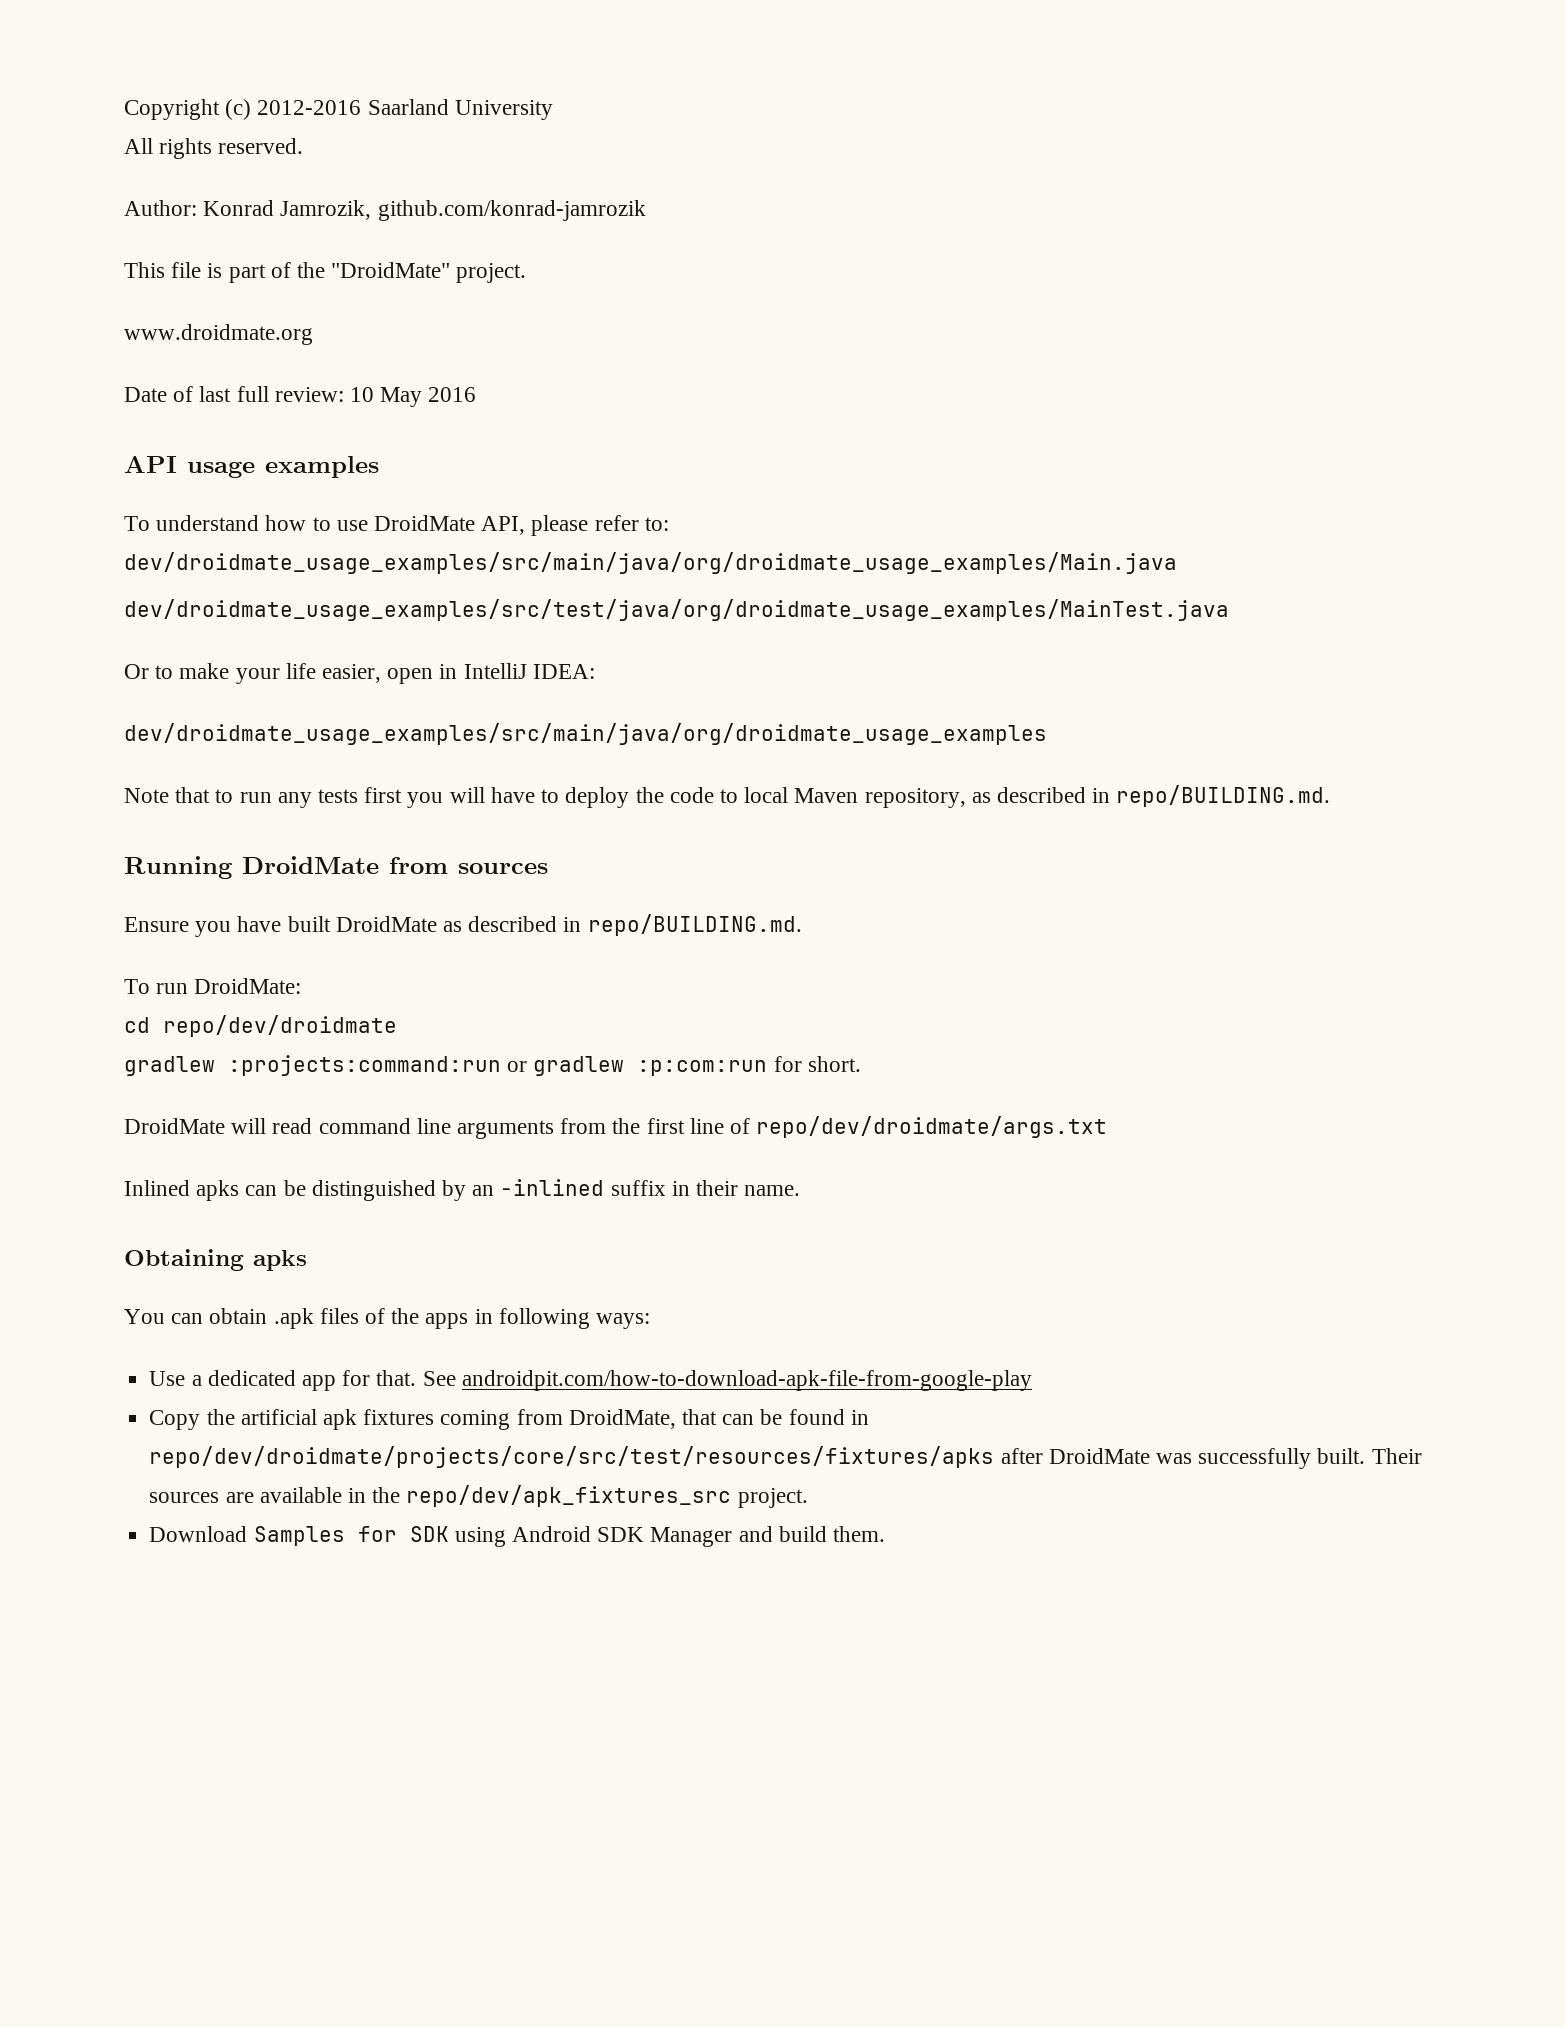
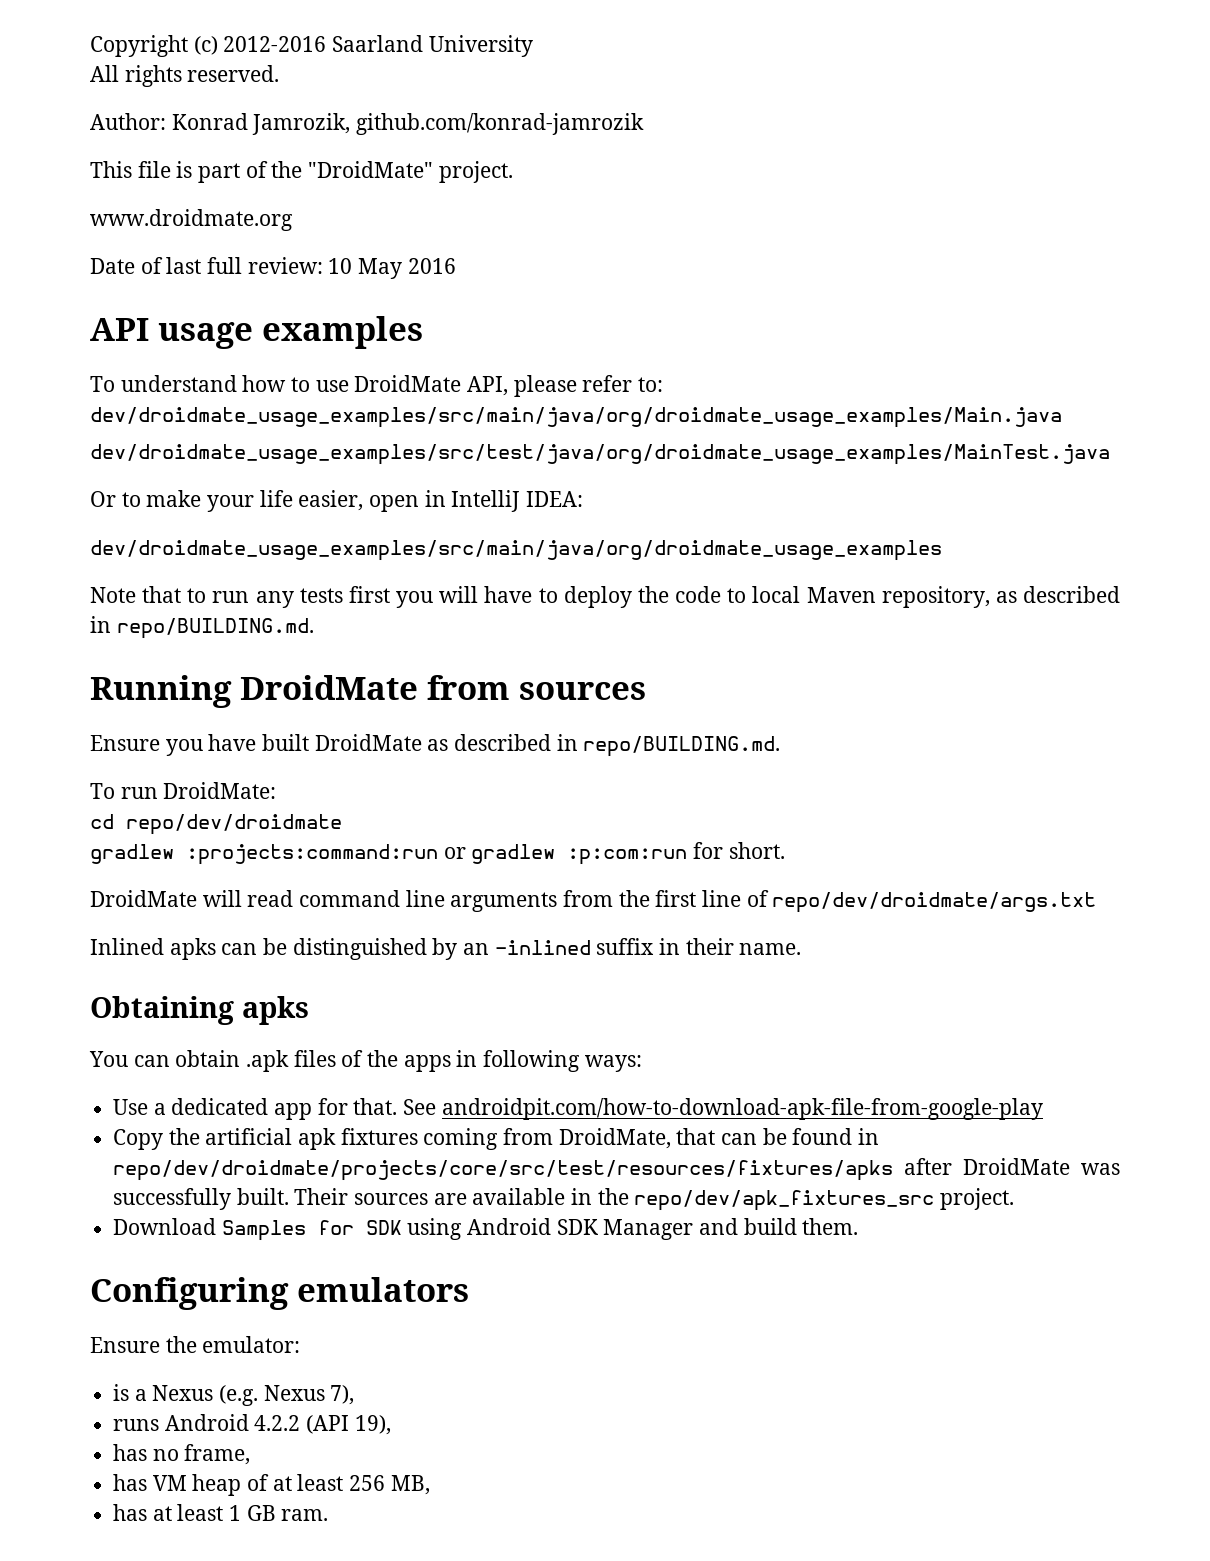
(885, 1534) none -> [90,1277,469,1310] [90,1336,301,1353] [113,1384,355,1406] [113,1414,391,1435] [113,1444,251,1465] [113,1474,430,1496] [113,1504,329,1521] // Configuring emulators // Ensure the emulator: // is a Nexus (e.g. Nexus 7), // runs Android 4.2.2 (API 19), // has no frame, // has VM heap of at least 256 MB, // has at least 1 GB ram.

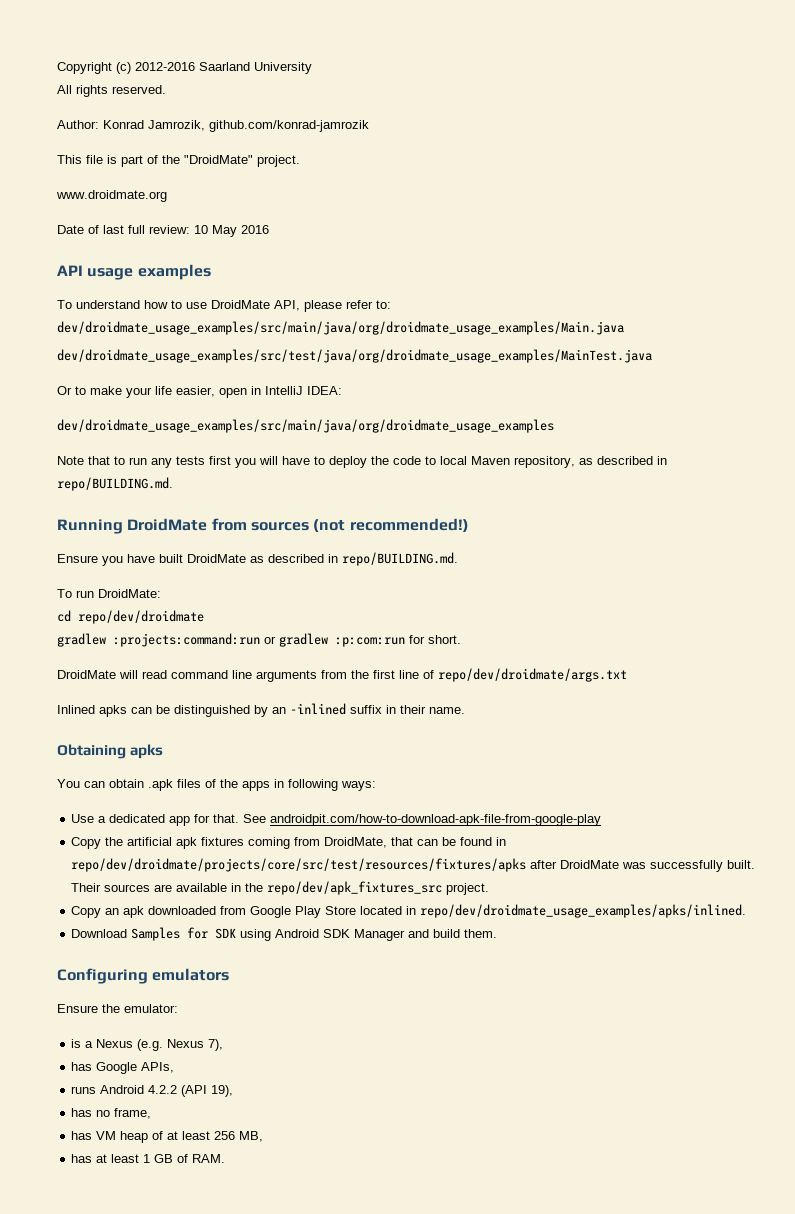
(646, 691) none -> [313,518,469,533] (not recommended!)
(1015, 1199) none -> [71,904,747,918] // Copy an apk downloaded from Google Play Store located in repo/dev/droidmate_usage_examples/apks/inlined.
(355, 1395) none -> [71,1062,175,1074] // has Google APIs,
[281,1509,329,1521] ram. -> [177,1154,226,1163] of RAM.

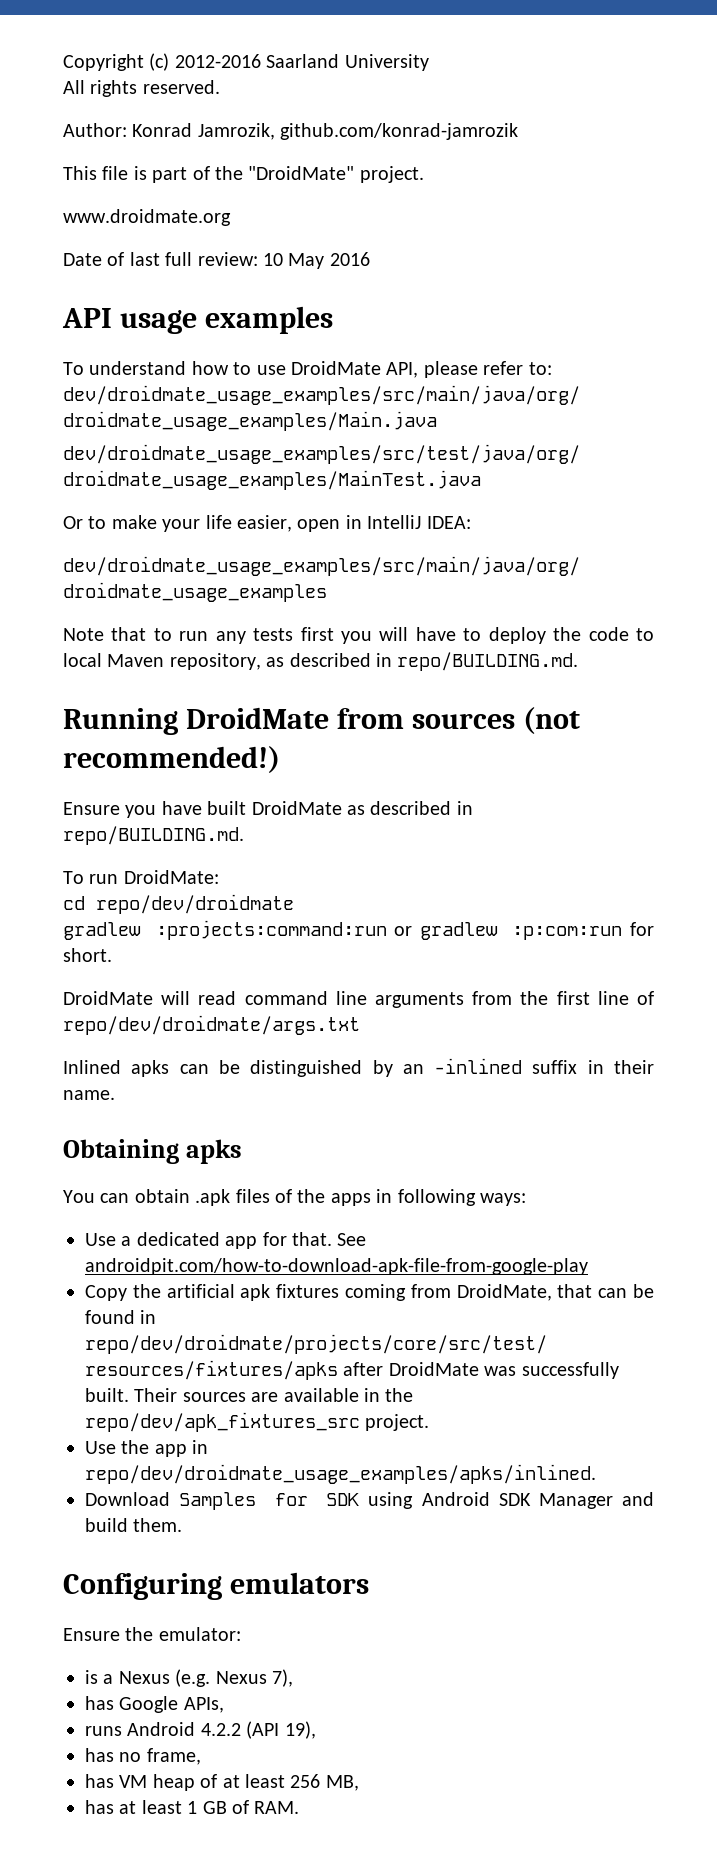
[71,906,403,918] Copy an apk downloaded from Google Play Store located -> [85,1440,187,1457] Use the app

